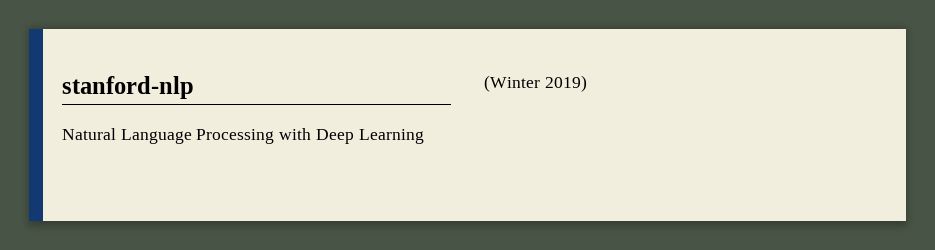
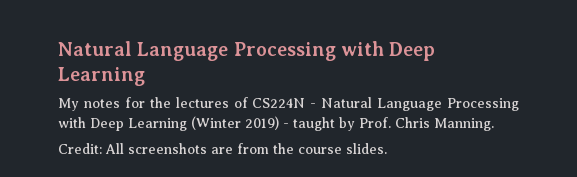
[62,76,194,99] stanford-nlp // -> [58,41,436,61] [58,67,145,86] [58,97,317,111] Natural Language Processing with Deep Learning // My notes for the lectures of CS224N -
(587, 83) none -> [283,117,494,131] [58,143,387,154] - taught by Prof. Chris Manning. // Credit: All screenshots are from the course slides.

